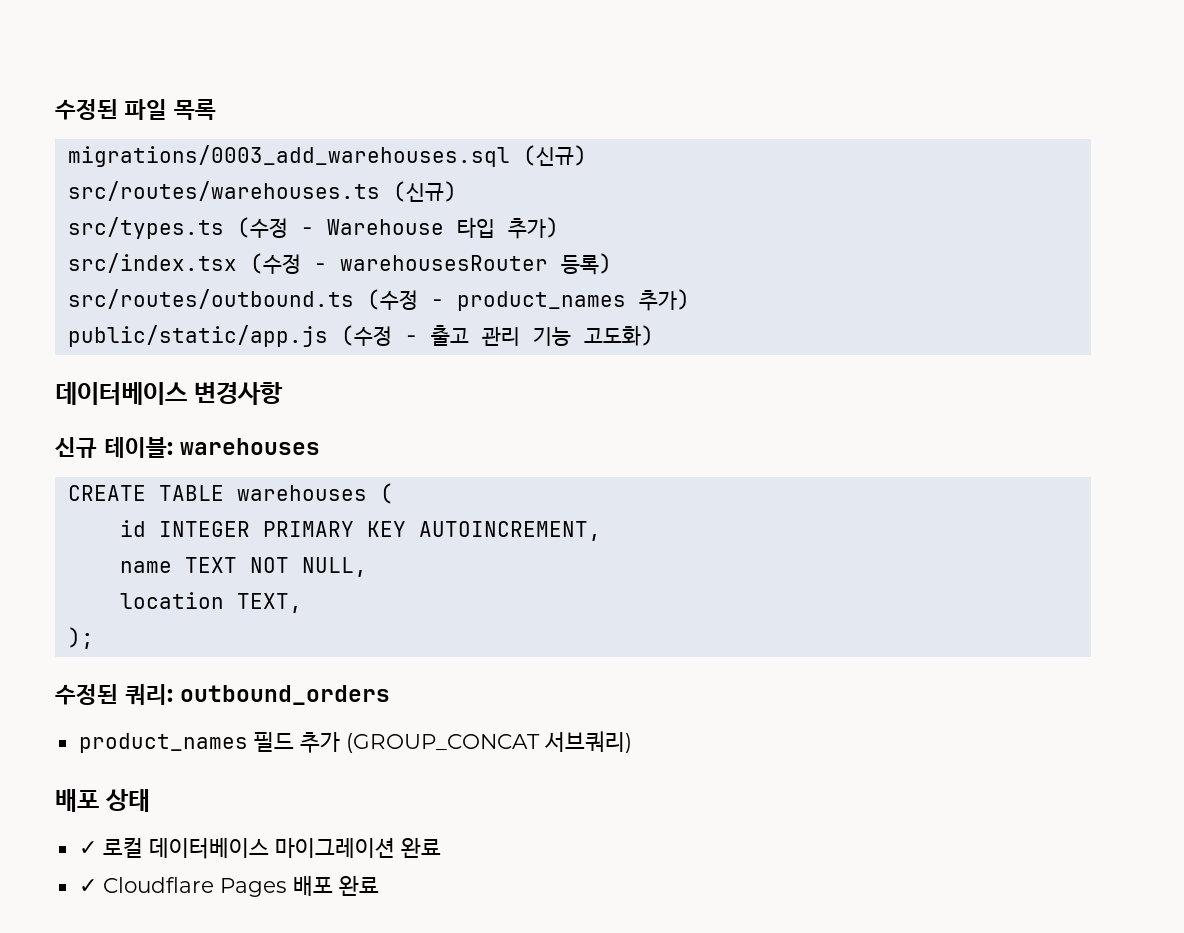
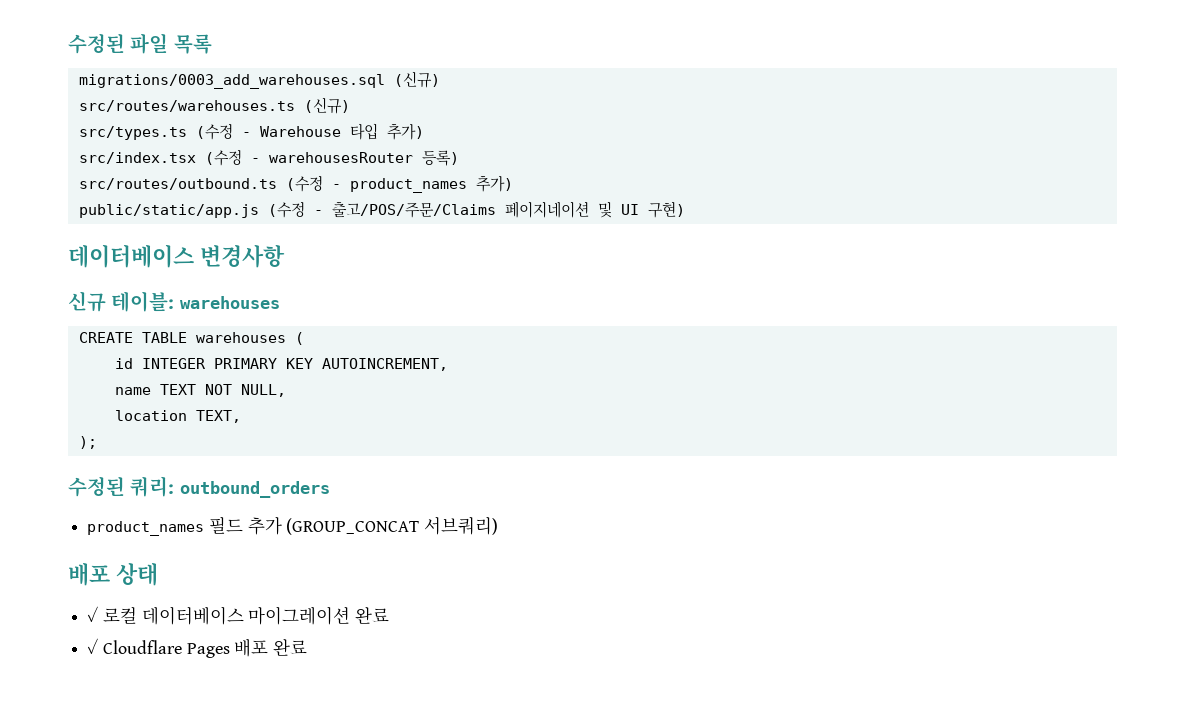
[430,325,654,346] 출고 관리 기능 고도화) -> [331,201,685,218] 출고/POS/주문/Claims 페이지네이션 및 UI 구현)

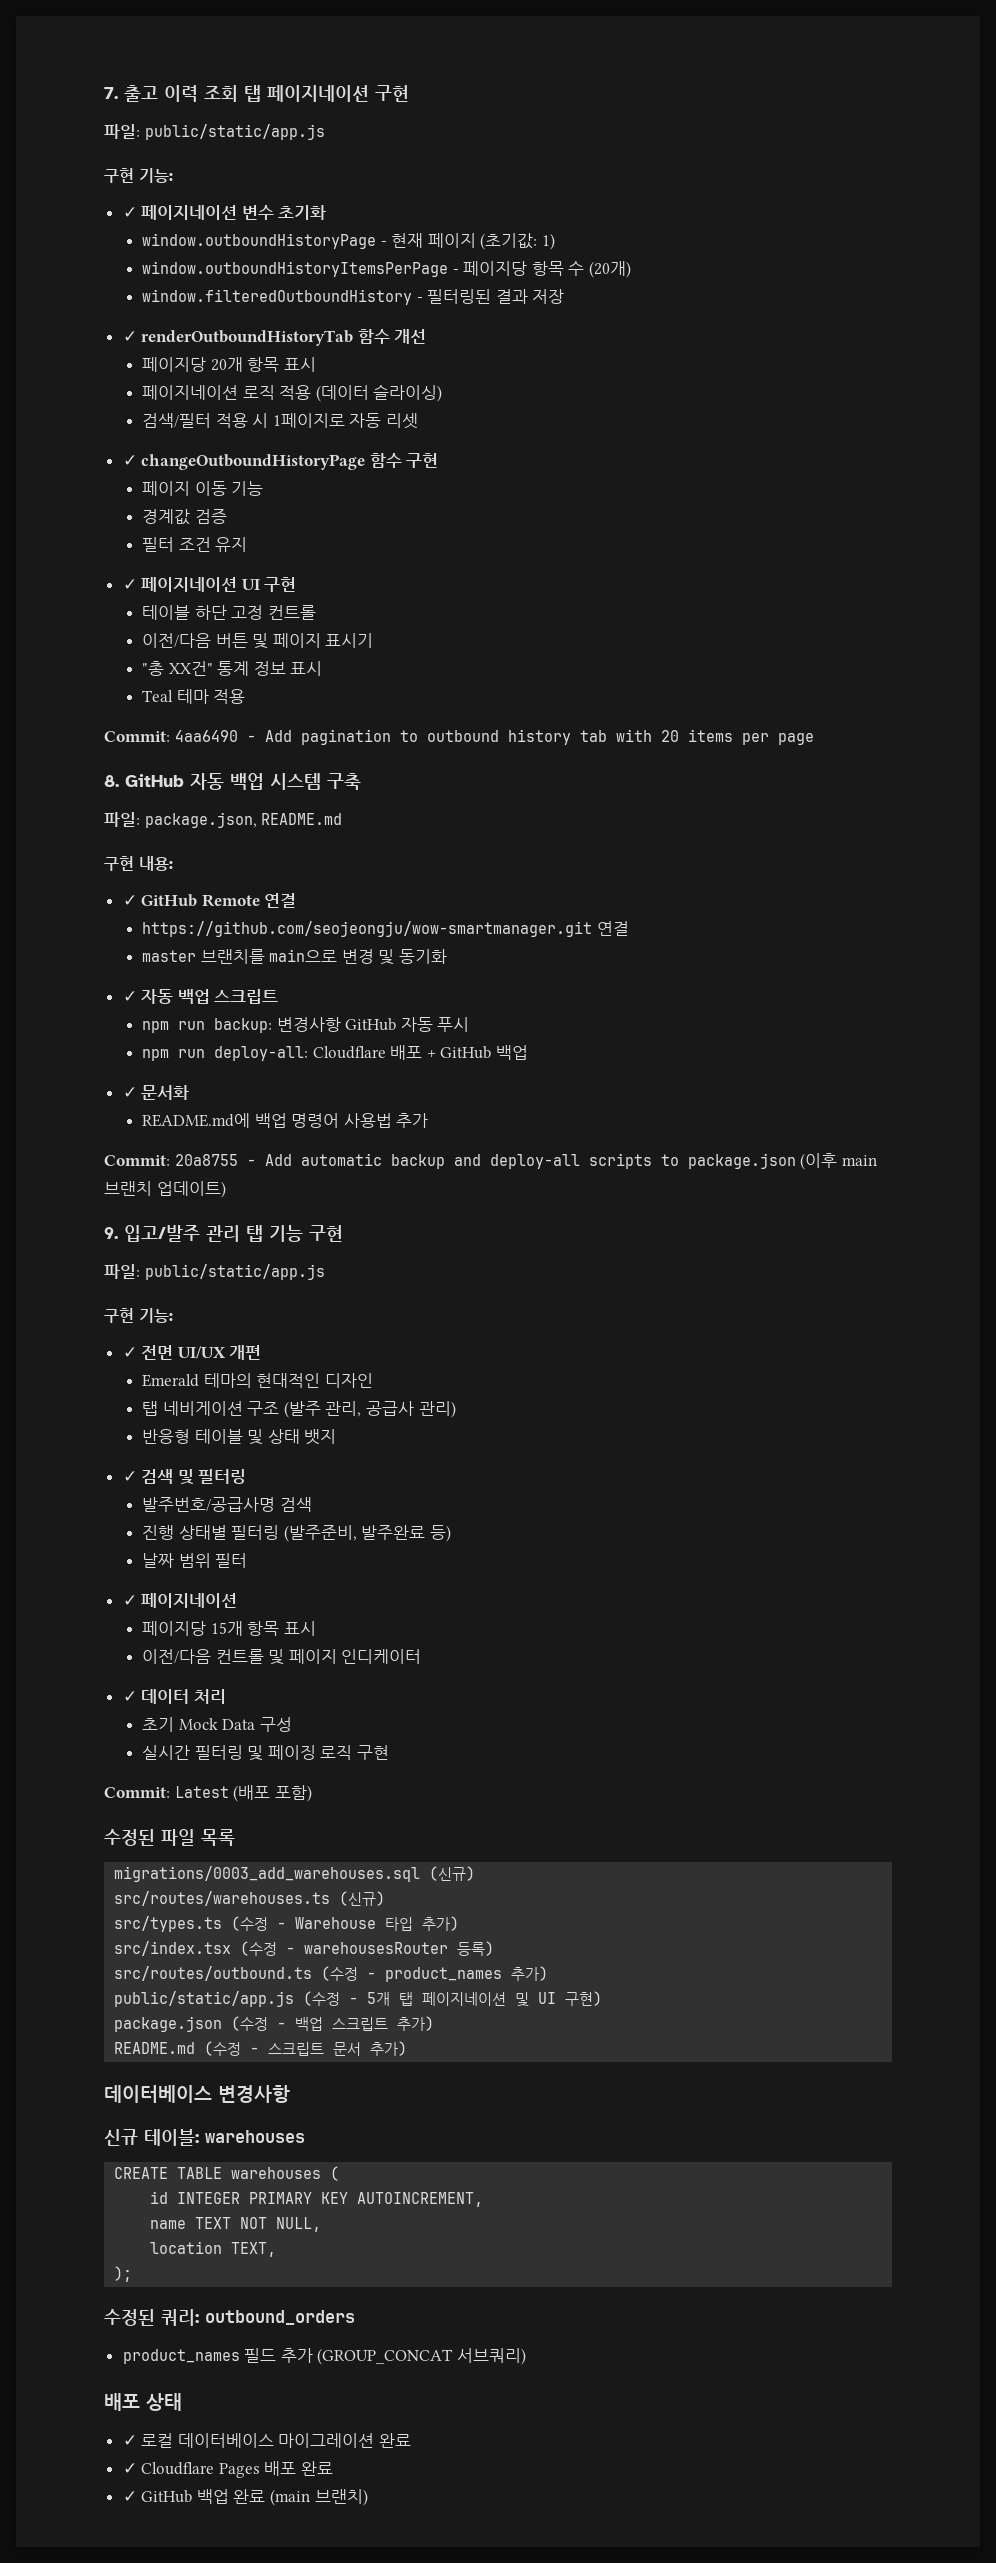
(68, 43) none -> [104,85,409,102] [104,124,325,140] [104,168,173,183] [122,205,327,220] [142,233,555,250] [142,261,631,278] [142,289,565,305] [122,329,427,346] [142,357,316,372] [142,384,443,402] [142,413,418,429] [122,453,439,470] [142,481,264,496] [142,509,227,525] [142,537,248,552] [122,577,297,592] [142,605,316,620] [142,633,374,649] [142,661,323,676] [142,689,246,704] [104,729,814,745] [104,773,361,790] [104,812,343,828] [104,856,173,871] [122,893,297,908] [142,921,629,937] [142,949,447,965] [122,989,279,1004] [142,1017,470,1033] [142,1045,528,1061] [122,1085,190,1100] [142,1113,429,1128] [104,1153,877,1170] [104,1181,226,1198] [104,1225,343,1242] [104,1264,325,1280] [104,1308,173,1323] [122,1345,262,1360] [142,1373,373,1388] [142,1401,456,1418] [142,1429,337,1445] [122,1469,247,1485] [142,1497,312,1512] [142,1525,451,1542] [142,1553,248,1568] [122,1593,238,1608] [142,1621,316,1636] [142,1649,422,1665] [122,1689,226,1704] [142,1717,292,1732] [142,1745,389,1761] [104,1785,312,1802] 7. 출고 이력 조회 탭 페이지네이션 구현 // 파일: public/static/app.js // 구현 기능: // ✓ 페이지네이션 변수 초기화 // window.outboundHistoryPage - 현재 페이지 (초기값: 1) // window.outboundHistoryItemsPerPage - 페이지당 항목 수 (20개) // window.filteredOutboundHistory - 필터링된 결과 저장 // ✓ renderOutboundHistoryTab 함수 개선 // 페이지당 20개 항목 표시 // 페이지네이션 로직 적용 (데이터 슬라이싱) // 검색/필터 적용 시 1페이지로 자동 리셋 // ✓ changeOutboundHistoryPage 함수 구현 // 페이지 이동 기능 // 경계값 검증 // 필터 조건 유지 // ✓ 페이지네이션 UI 구현 // 테이블 하단 고정 컨트롤 // 이전/다음 버튼 및 페이지 표시기 // "총 XX건" 통계 정보 표시 // Teal 테마 적용 // Commit: 4aa6490 - Add pagination to outbound history tab with 20 items per page // 8. GitHub 자동 백업 시스템 구축 // 파일: package.json, README.md // 구현 내용: // ✓ GitHub Remote 연결 // https://github.com/seojeongju/wow-smartmanager.git 연결 // master 브랜치를 main으로 변경 및 동기화 // ✓ 자동 백업 스크립트 // npm run backup: 변경사항 GitHub 자동 푸시 // npm run deploy-all: Cloudflare 배포 + GitHub 백업 // ✓ 문서화 // README.md에 백업 명령어 사용법 추가 // Commit: 20a8755 - Add automatic backup and deploy-all scripts to package.json (이후 main 브랜치 업데이트) // 9. 입고/발주 관리 탭 기능 구현 // 파일: public/static/app.js // 구현 기능: // ✓ 전면 UI/UX 개편 // Emerald 테마의 현대적인 디자인 // 탭 네비게이션 구조 (발주 관리, 공급사 관리) // 반응형 테이블 및 상태 뱃지 // ✓ 검색 및 필터링 // 발주번호/공급사명 검색 // 진행 상태별 필터링 (발주준비, 발주완료 등) // 날짜 범위 필터 // ✓ 페이지네이션 // 페이지당 15개 항목 표시 // 이전/다음 컨트롤 및 페이지 인디케이터 // ✓ 데이터 처리 // 초기 Mock Data 구성 // 실시간 필터링 및 페이징 로직 구현 // Commit: Latest (배포 포함) //
[331,202,496,218] 출고/POS/주문/Claims -> [367,1992,414,2006] 5개 탭
(685, 209) none -> [114,2016,435,2032] [114,2041,408,2056] // package.json (수정 - 백업 스크립트 추가) // README.md (수정 - 스크립트 문서 추가)
(308, 647) none -> [122,2489,368,2506] // ✓ GitHub 백업 완료 (main 브랜치)

